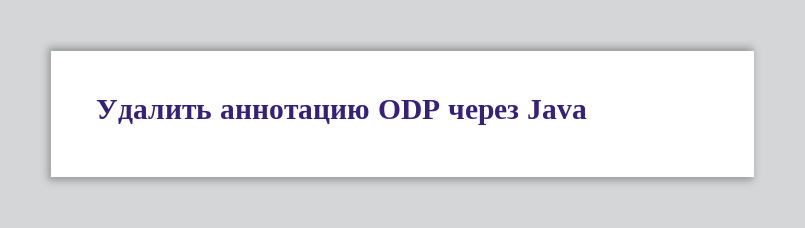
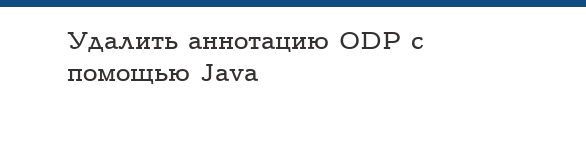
[447,105,519,125] через -> [411,37,424,49] [67,69,190,84] с помощью

